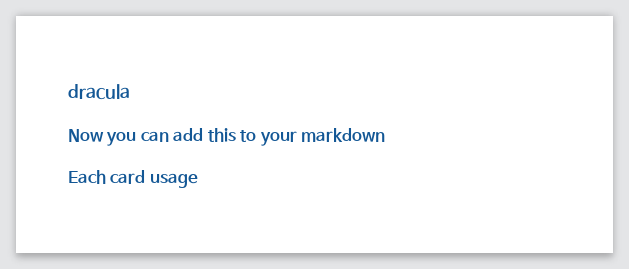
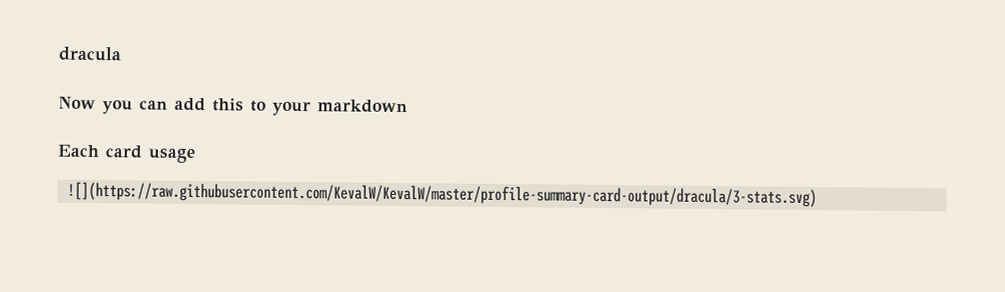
(198, 180) none -> [66,181,817,208] // ![](https://raw.githubusercontent.com/KevalW/KevalW/master/profile-summary-card-output/dracula/3-stats.svg)

